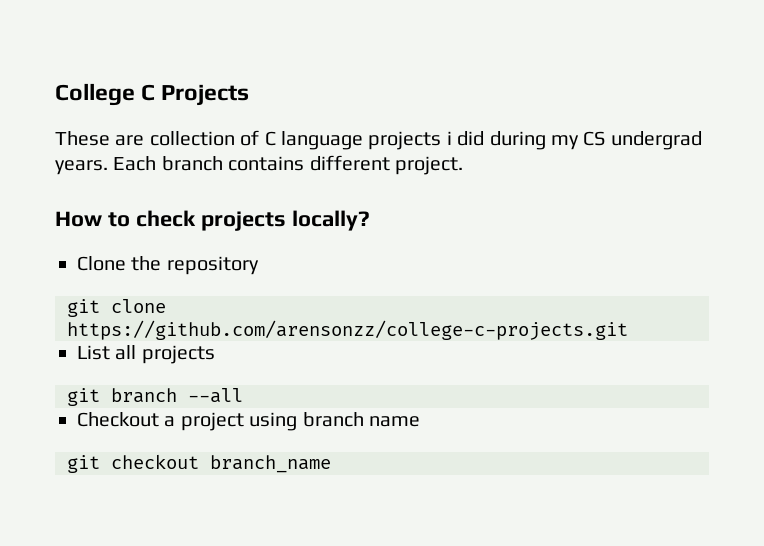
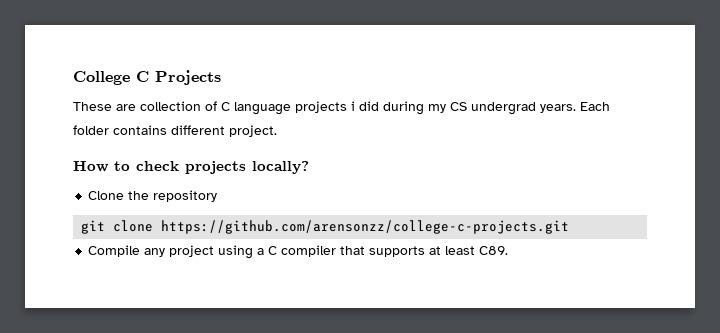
[161,156,223,171] branch -> [73,125,109,135] folder
[77,345,215,364] [67,388,243,406] [77,412,420,431] [67,454,331,473] List all projects // git branch --all // Checkout a project using branch name // git checkout branch_name -> [88,245,509,259] Compile any project using a C compiler that supports at least C89.

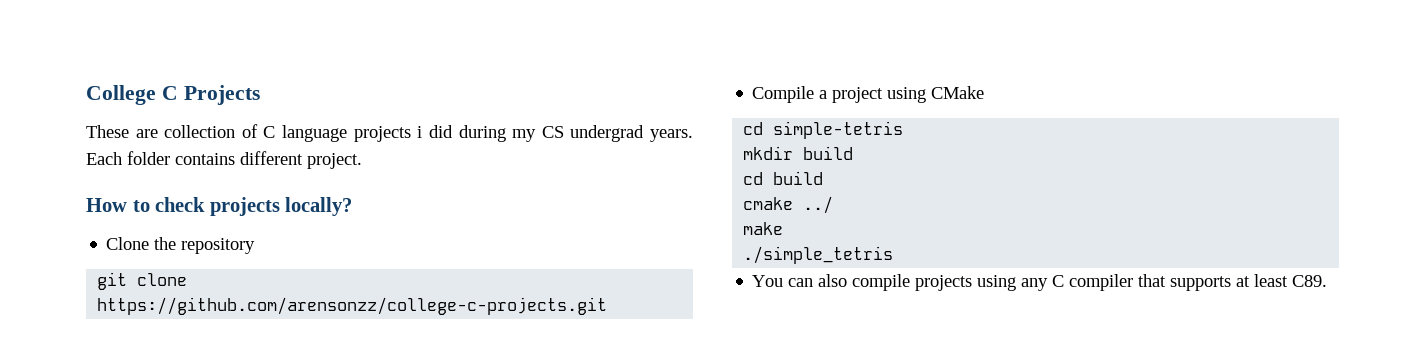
[144,248,166,257] any -> [819,90,828,99] a
[257,248,265,255] a -> [931,86,985,99] [743,121,904,139] [743,146,854,160] [743,171,824,185] [743,196,834,214] [743,222,784,235] [743,246,894,264] [752,274,1049,291] CMake // cd simple-tetris // mkdir build // cd build // cmake ../ // make // ./simple_tetris // You can also compile projects using any

